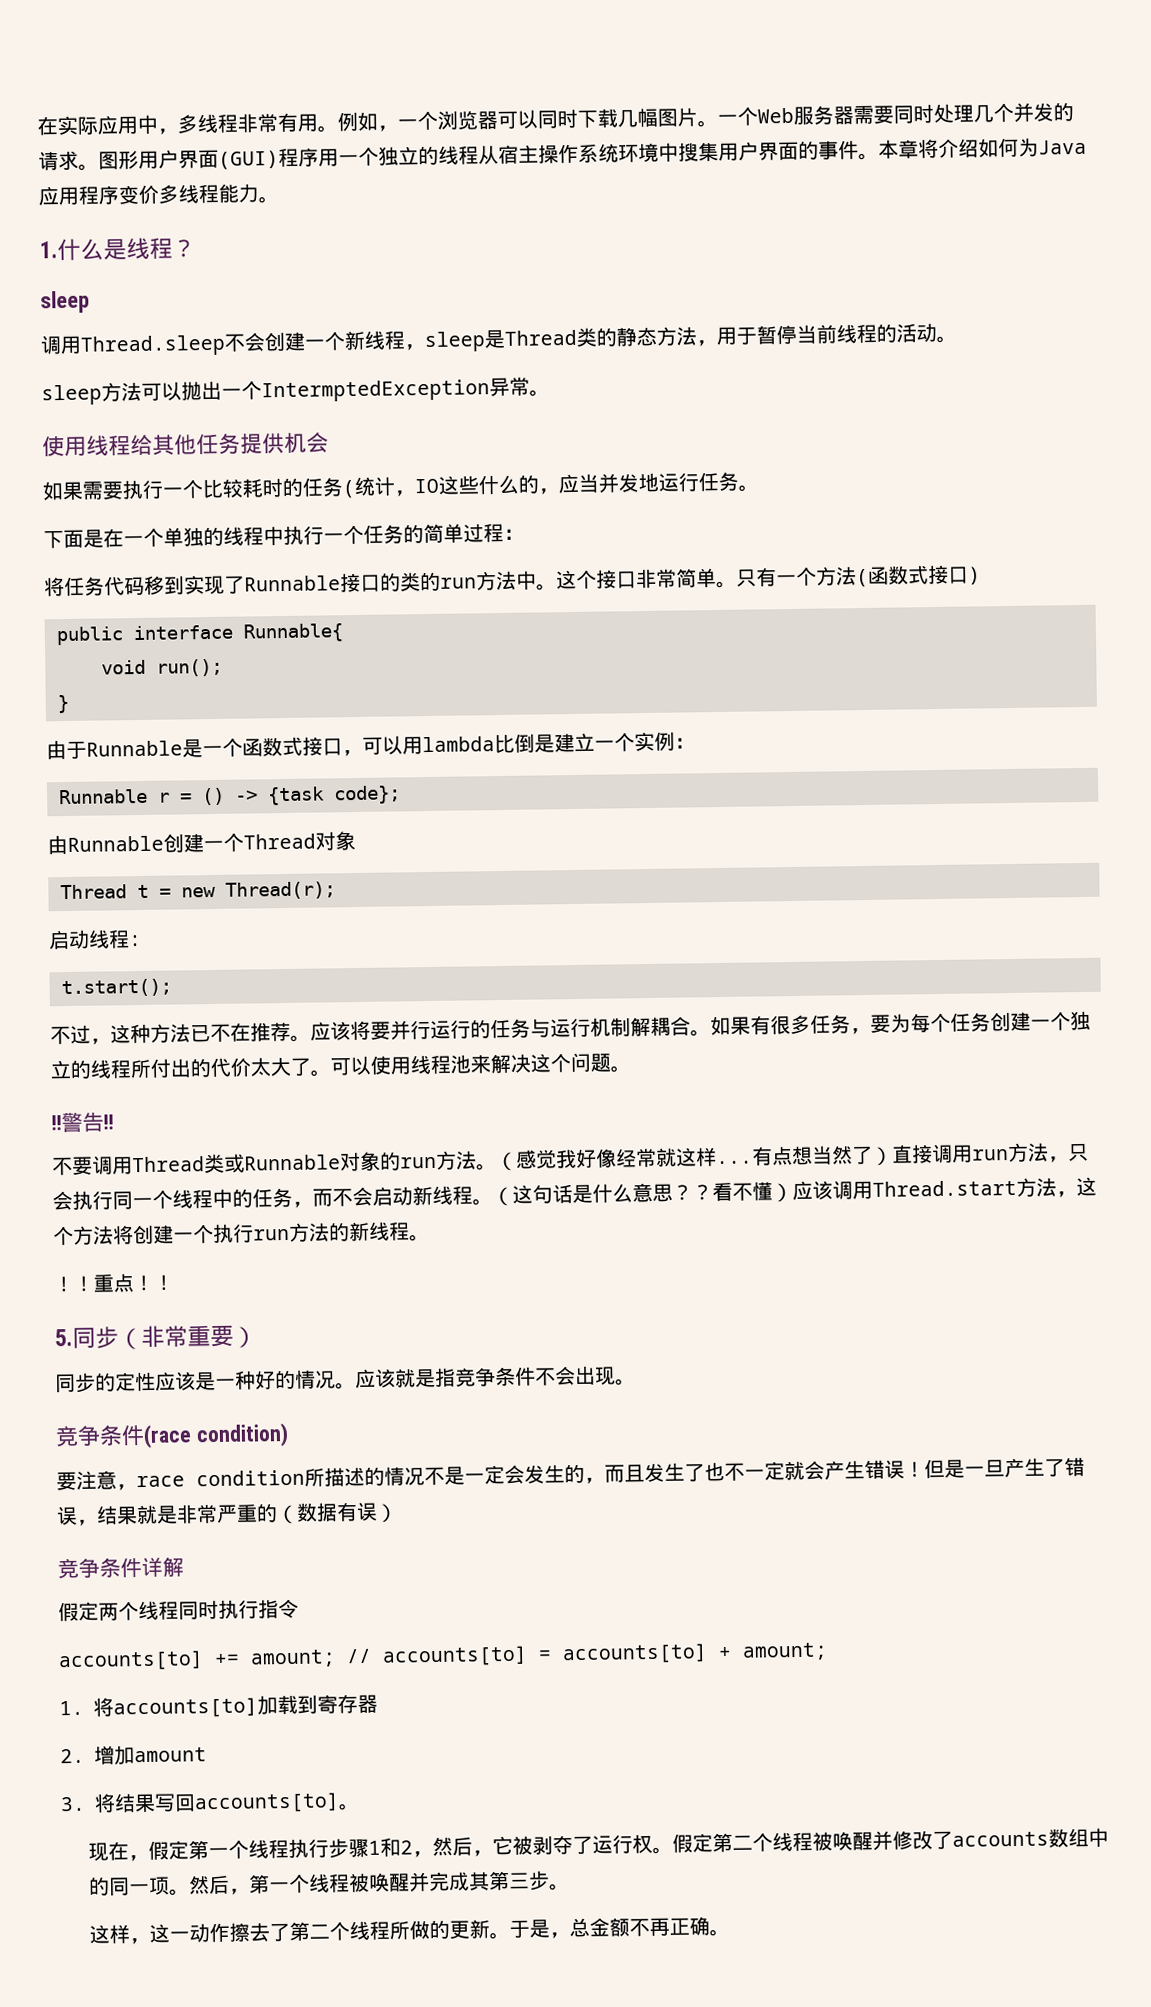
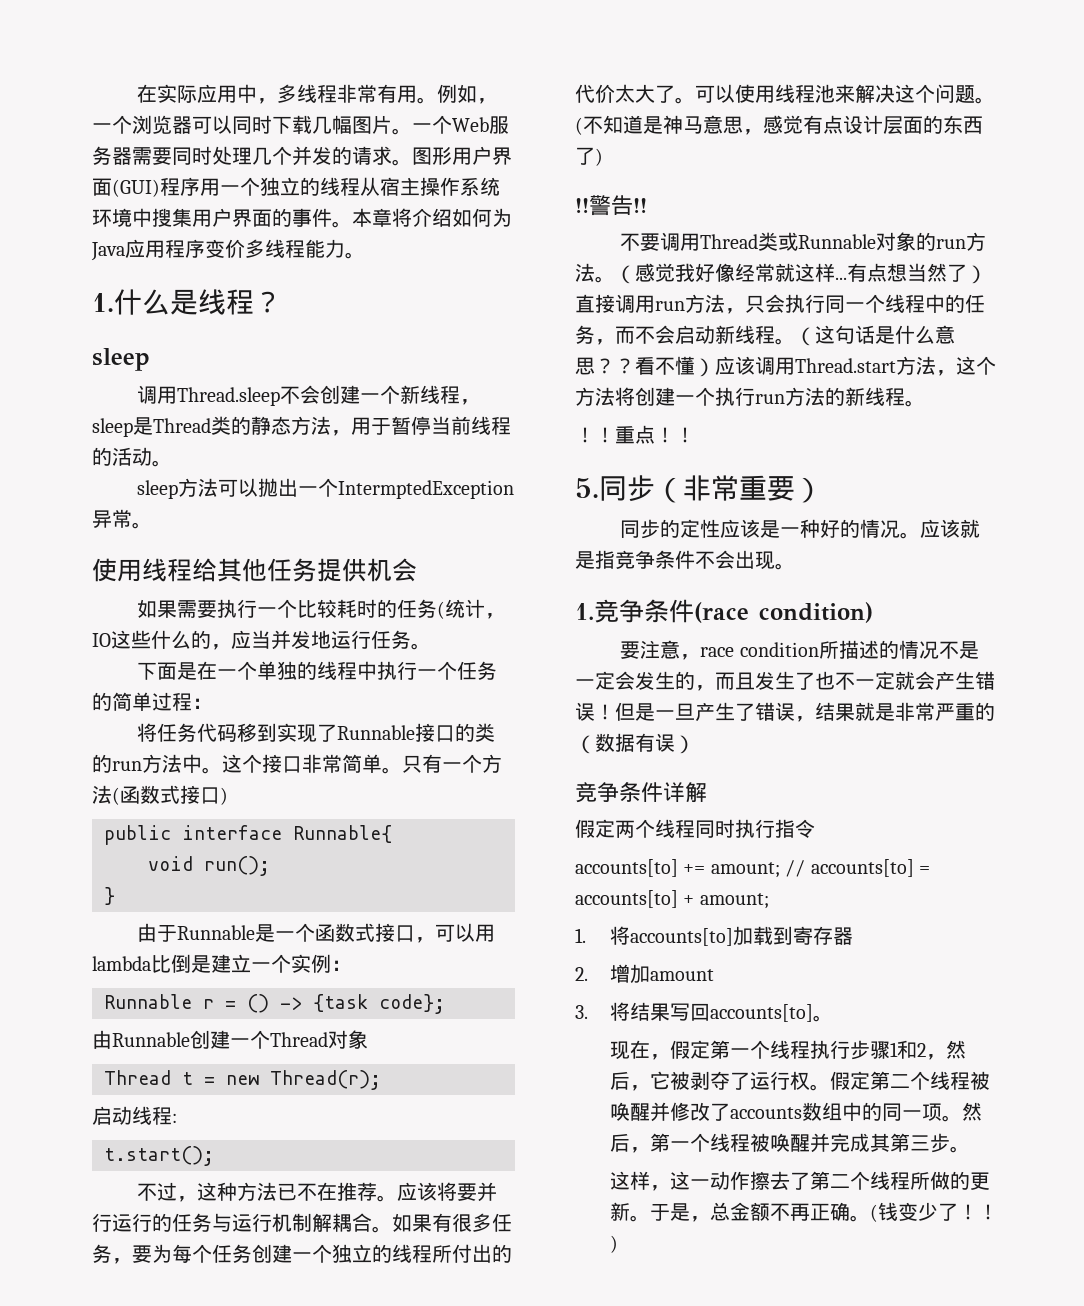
(631, 1069) none -> [575,115,983,135] [575,147,603,166] (不知道是神马意思，感觉有点设计层面的东西了)
(636, 1382) none -> [575,603,594,620] 1.
(730, 1932) none -> [869,1202,998,1222] [609,1235,618,1253] (钱变少了！！)

